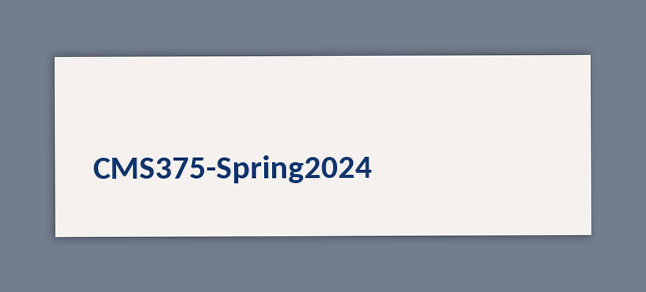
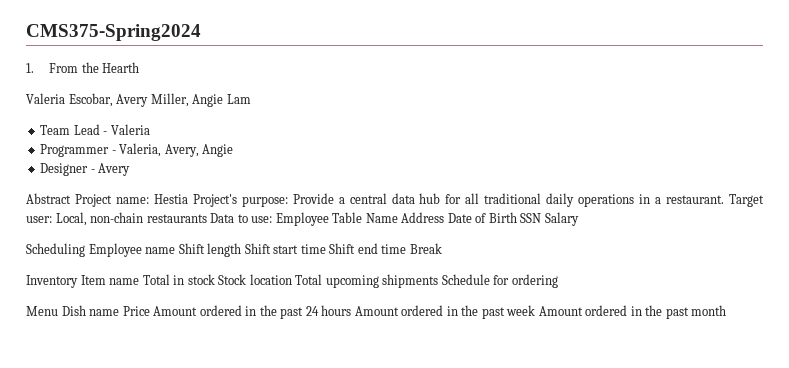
(373, 169) none -> [26,62,140,73] [26,93,251,107] [40,124,150,135] [40,143,234,157] [40,163,131,176] [26,193,764,207] [26,212,579,226] [26,243,442,257] [26,274,558,288] [26,305,727,319] // 1. From the Hearth // Valeria Escobar, Avery Miller, Angie Lam // Team Lead - Valeria // Programmer - Valeria, Avery, Angie // Designer - Avery // Abstract Project name: Hestia Project's purpose: Provide a central data hub for all traditional daily operations in a restaurant. Target user: Local, non-chain restaurants Data to use: Employee Table Name Address Date of Birth SSN Salary // Scheduling Employee name Shift length Shift start time Shift end time Break // Inventory Item name Total in stock Stock location Total upcoming shipments Schedule for ordering // Menu Dish name Price Amount ordered in the past 24 hours Amount ordered in the past week Amount ordered in the past month

